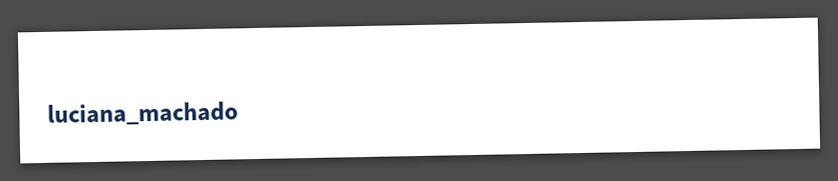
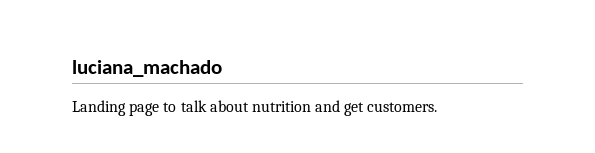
(239, 114) none -> [72,100,438,116] // Landing page to talk about nutrition and get customers.

